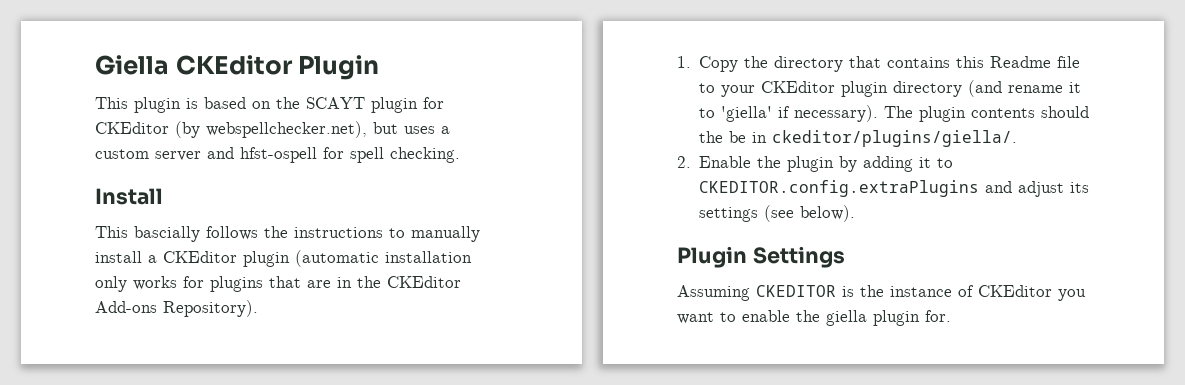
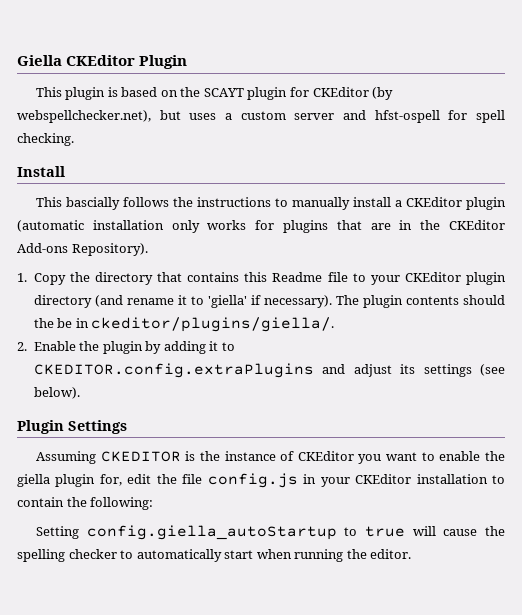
[925,310,951,322] for. -> [99,473,505,488] [17,497,154,510] [35,525,506,540] [17,549,412,562] for, edit the file config.js in your CKEditor installation to contain the following: // Setting config.giella_autoStartup to true will cause the spelling checker to automatically start when running the editor.

